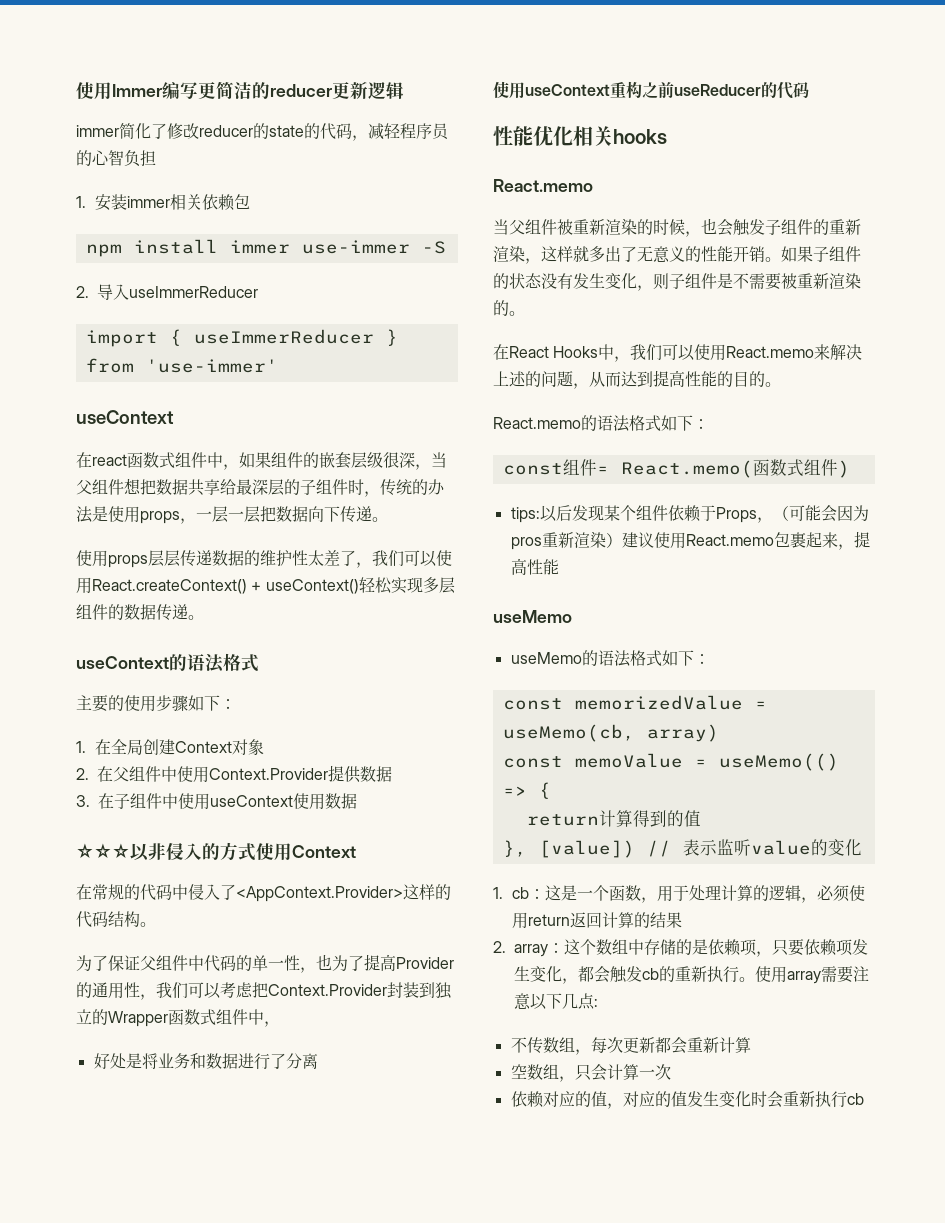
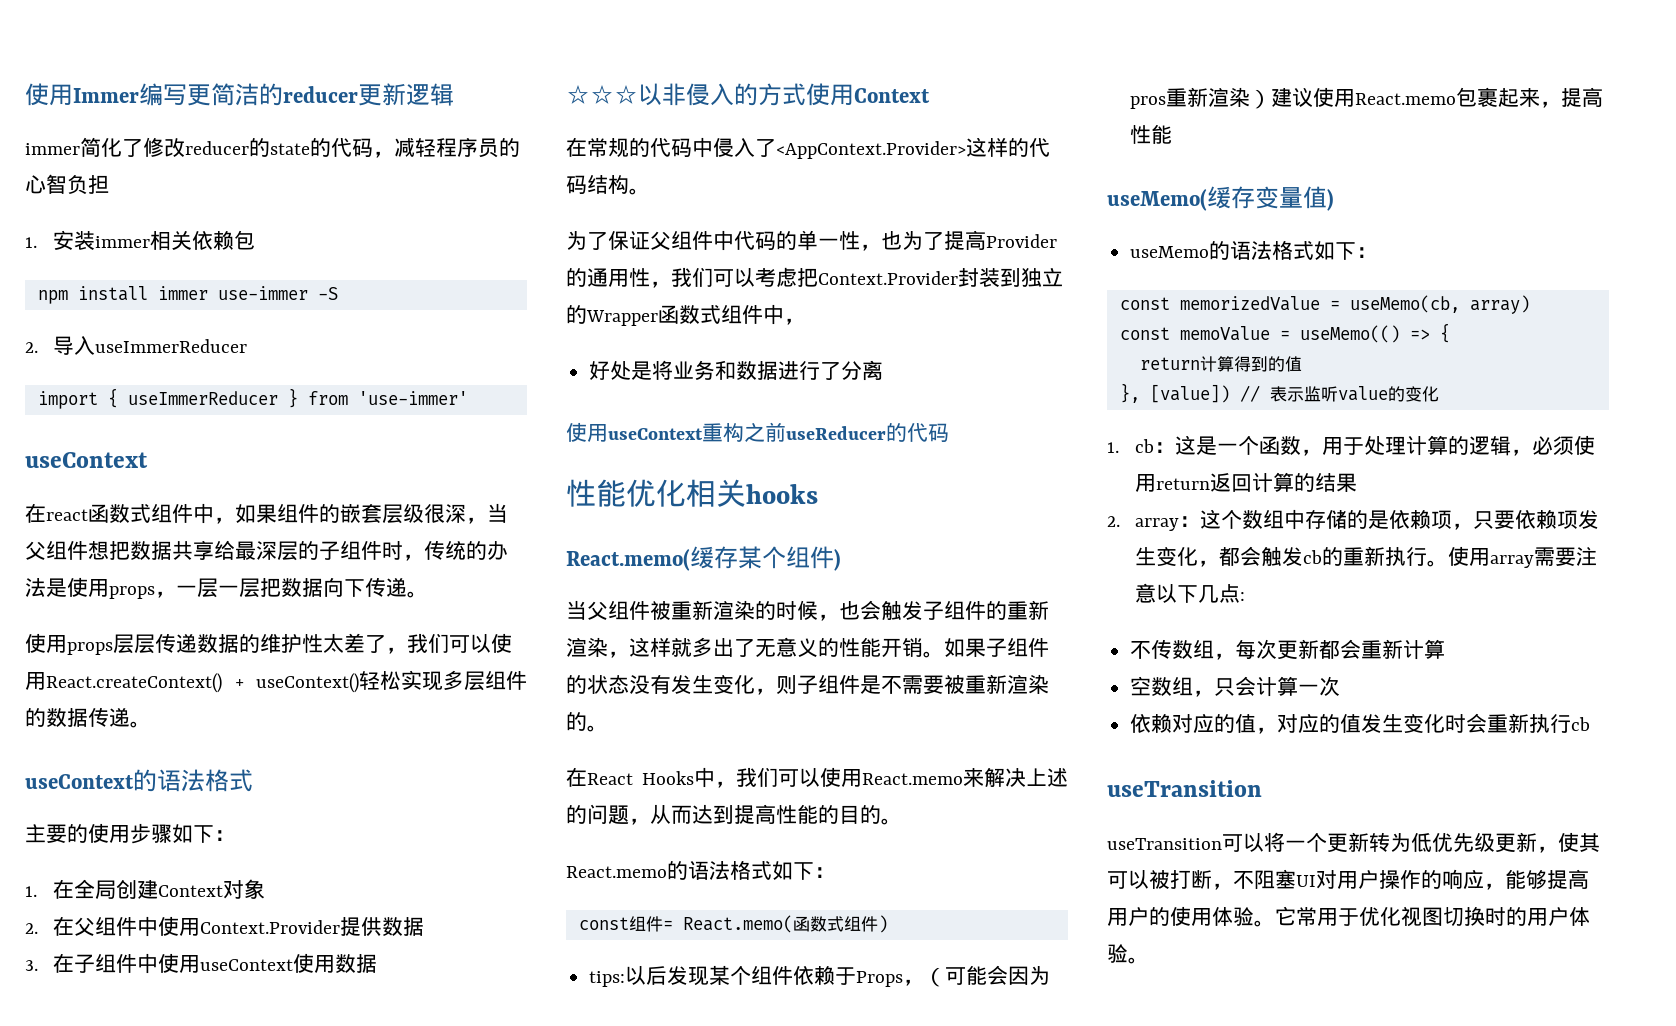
[493,179,593,192] React.memo -> [566,546,841,571] React.memo(缓存某个组件)
[493,610,572,623] useMemo -> [1107,186,1334,211] useMemo(缓存变量值)
(864, 1099) none -> [1107,780,1262,797] [1107,832,1600,853] [1107,869,1589,890] [1107,906,1590,927] [1107,944,1149,964] // useTransition // useTransition可以将一个更新转为低优先级更新，使其可以被打断，不阻塞UI对用户操作的响应，能够提高用户的使用体验。它常用于优化视图切换时的用户体验。

